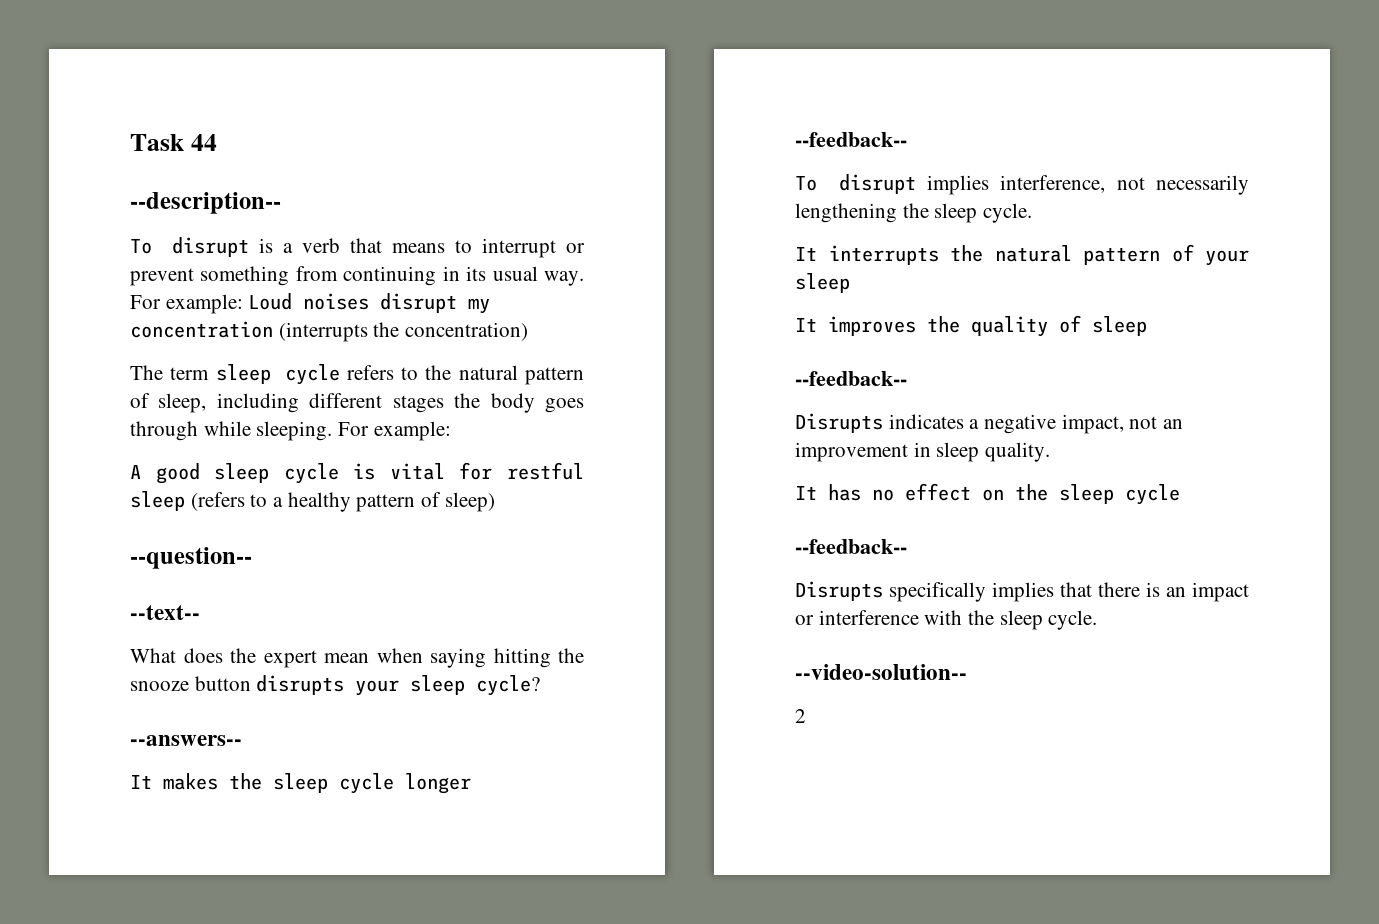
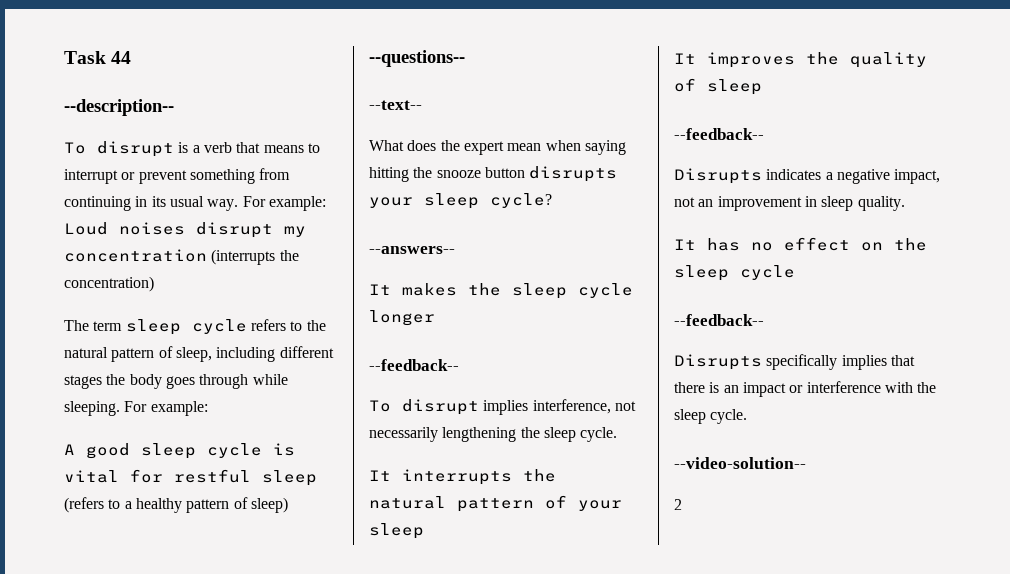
[130,547,252,569] --question-- -> [369,50,465,67] --questions--

